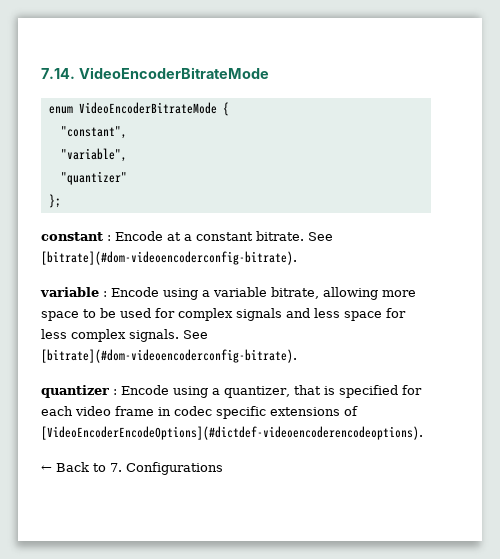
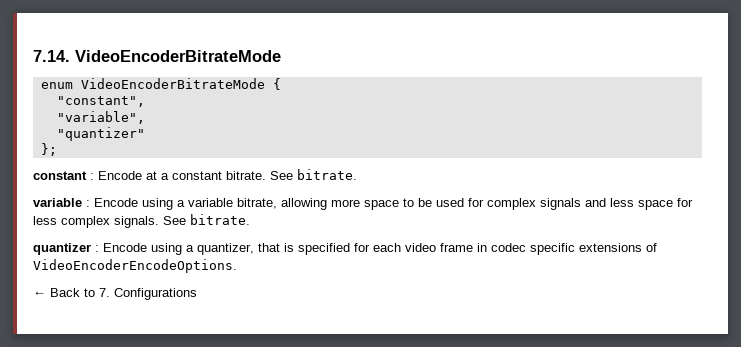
[41,251,297,265] [bitrate](#dom-videoencoderconfig-bitrate). -> [297,169,357,180] bitrate.
[41,349,297,363] [bitrate](#dom-videoencoderconfig-bitrate). -> [190,214,250,225] bitrate.
[41,426,423,440] [VideoEncoderEncodeOptions](#dictdef-videoencoderencodeoptions). -> [33,259,237,273] VideoEncoderEncodeOptions.

